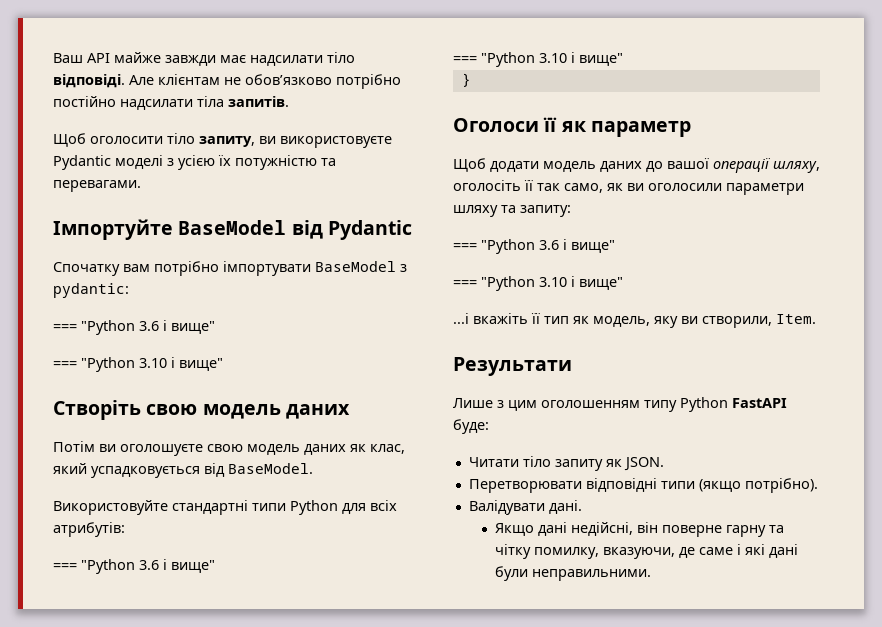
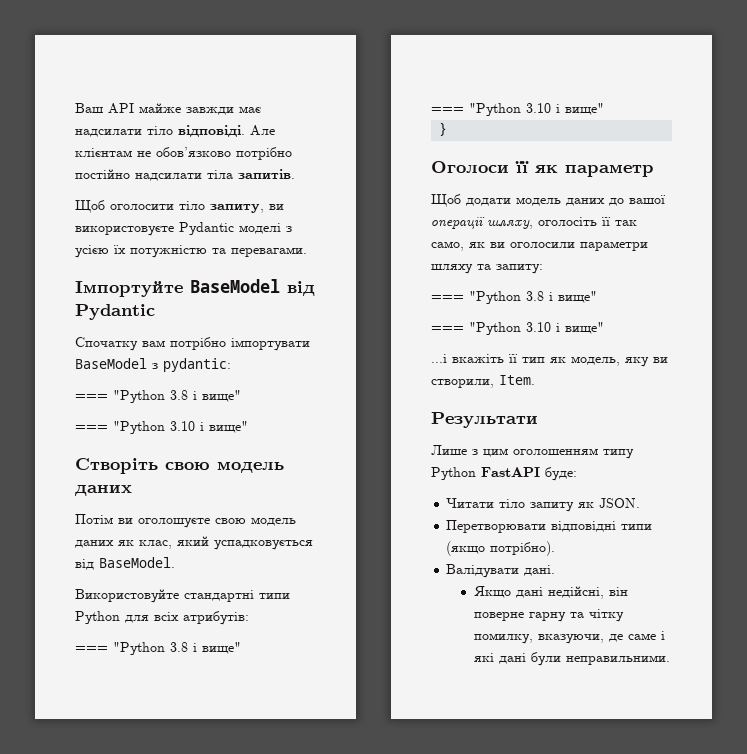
[139,321,159,331] 3.6 -> [170,390,188,400] 3.8
[139,560,159,570] 3.6 -> [170,642,188,652] 3.8
[539,240,559,250] 3.6 -> [526,291,544,301] 3.8

